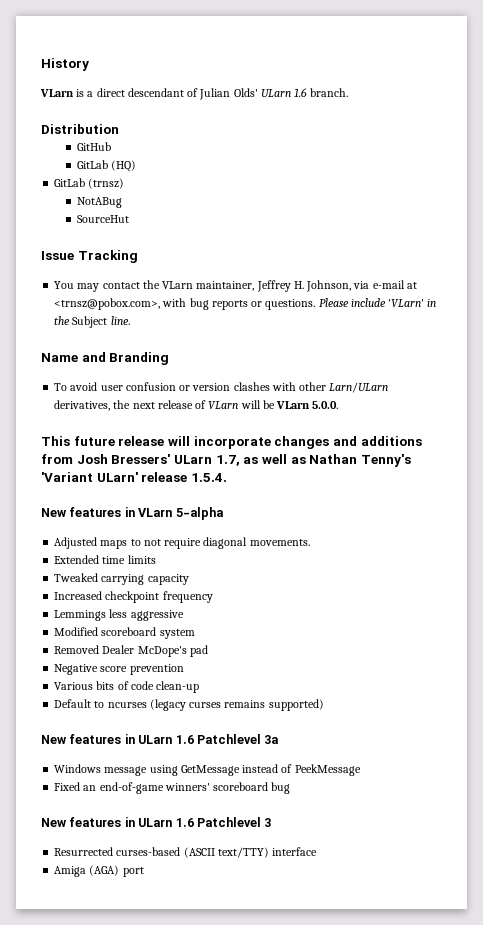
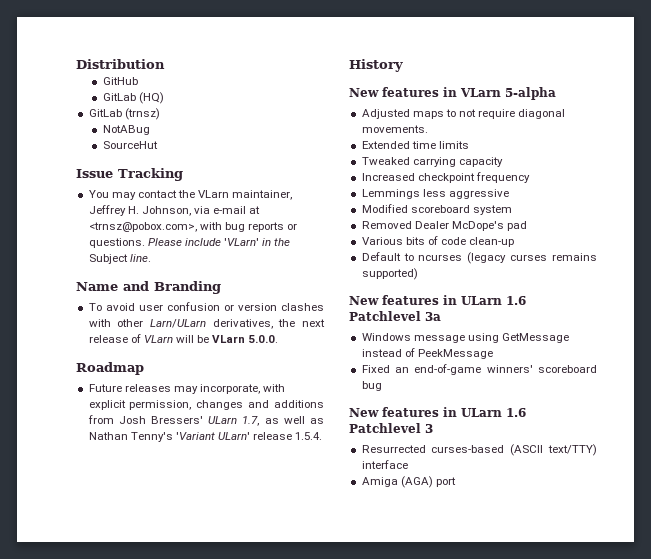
[41,58,89,71] [40,88,349,100] History // VLarn is a direct descendant of Julian Olds' ULarn 1.6 branch. // -> (76, 64) none
[41,436,271,449] This future release will incorporate -> [76,362,144,375] [88,384,286,394] [88,400,192,410] Roadmap // Future releases may incorporate, with explicit permission,
(227, 477) none -> [349,59,403,72] // History
[54,664,184,675] // Negative score prevention -> (527, 226) none

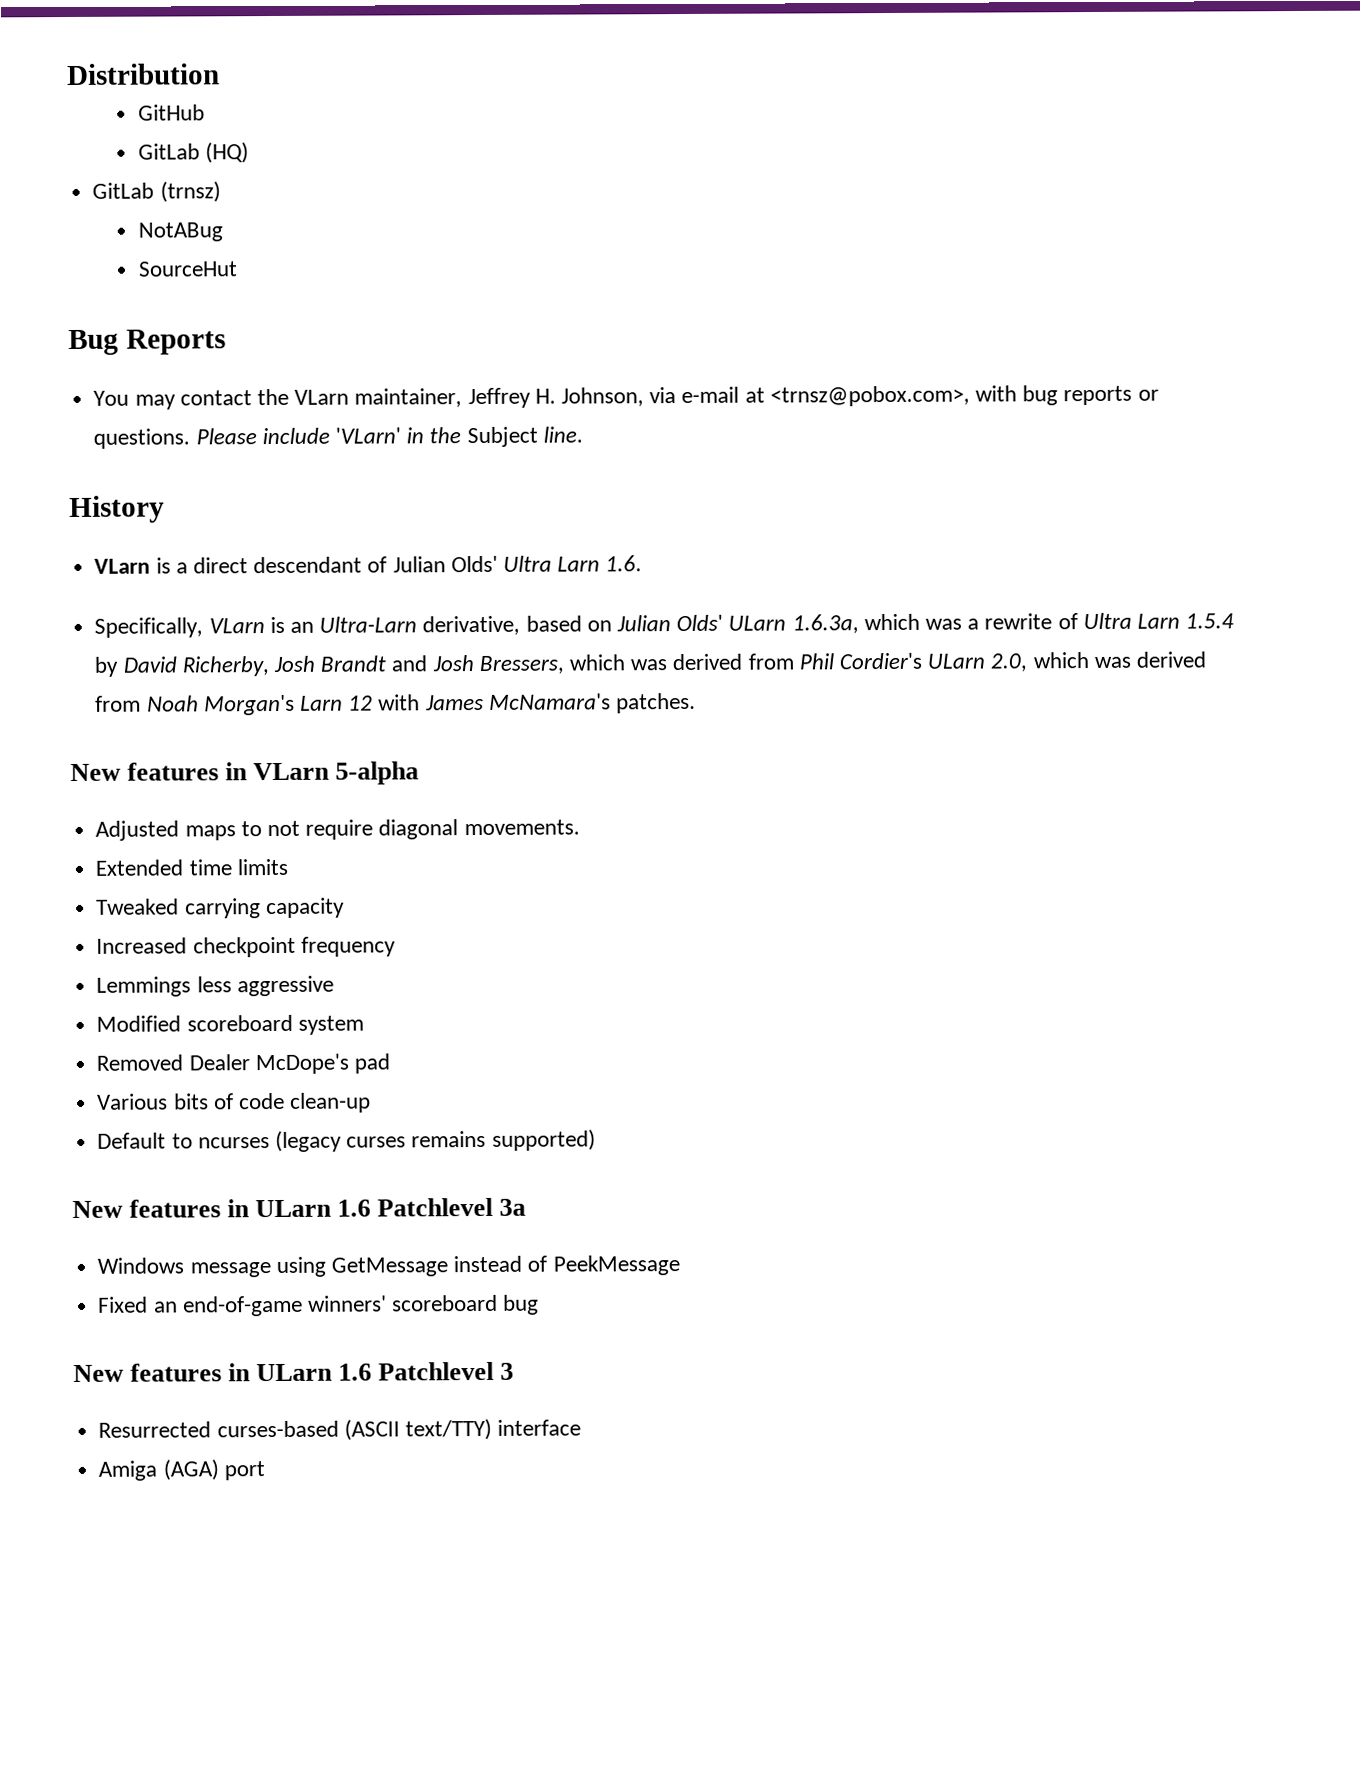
[76,168,183,181] Issue Tracking -> [68,329,226,356] Bug Reports
[76,281,221,294] [88,302,324,311] [88,319,325,329] [88,334,279,343] [76,362,144,375] [88,384,286,394] [88,400,324,410] [87,415,324,426] [88,432,323,442] [349,59,403,72] Name and Branding // To avoid user confusion or version clashes with other Larn/ULarn derivatives, the next release of VLarn will be VLarn 5.0.0. // Roadmap // Future releases may incorporate, with explicit permission, changes and additions from Josh Bressers' ULarn 1.7, as well as Nathan Tenny's 'Variant ULarn' release 1.5.4. // History -> [69,495,165,524] [94,555,643,574] [94,612,1235,638] [94,651,1207,677] [95,692,696,716] History // VLarn is a direct descendant of Julian Olds' Ultra Larn 1.6. // Specifically, VLarn is an Ultra-Larn derivative, based on Julian Olds' ULarn 1.6.3a, which was a rewrite of Ultra Larn 1.5.4 by David Richerby, Josh Brandt and Josh Bressers, which was derived from Phil Cordier's ULarn 2.0, which was derived from Noah Morgan's Larn 12 with James McNamara's patches.

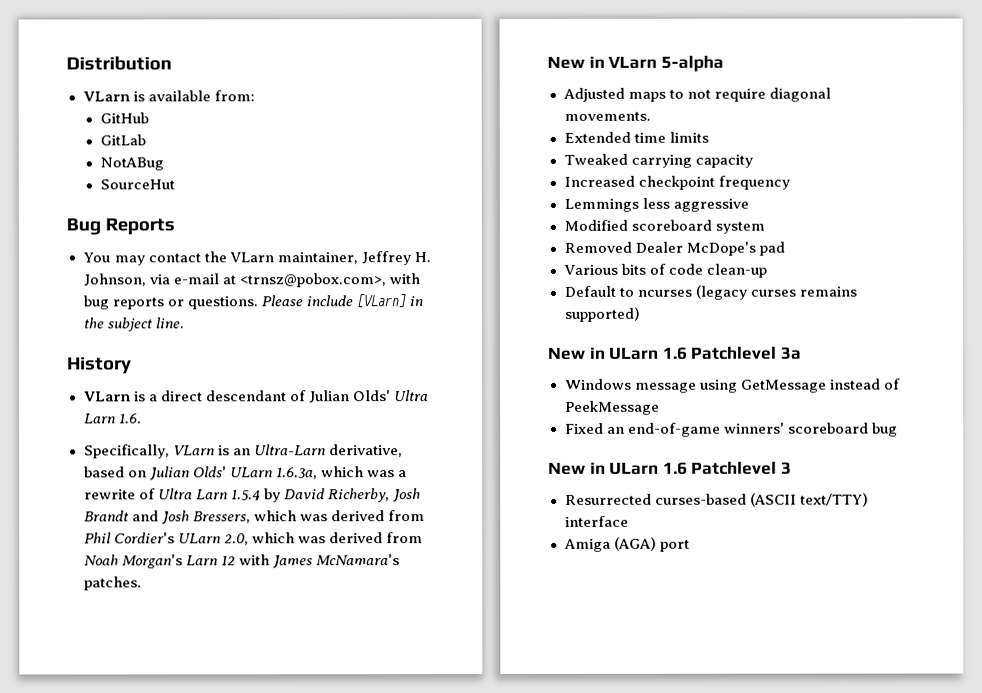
(220, 74) none -> [82,90,255,102] // VLarn is available from:
[205,142,250,164] [92,181,221,203] (HQ) // GitLab (trnsz) -> (146, 140) none
[334,427,401,444] 'VLarn' -> [355,294,406,308] [VLarn]
[466,426,538,448] Subject -> [106,317,152,332] subject
[127,762,220,781] features -> (585, 62) none
[129,1199,222,1218] features -> (586, 353) none
[130,1363,223,1382] features -> (586, 468) none

